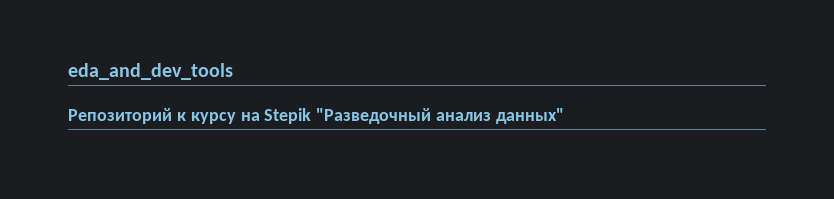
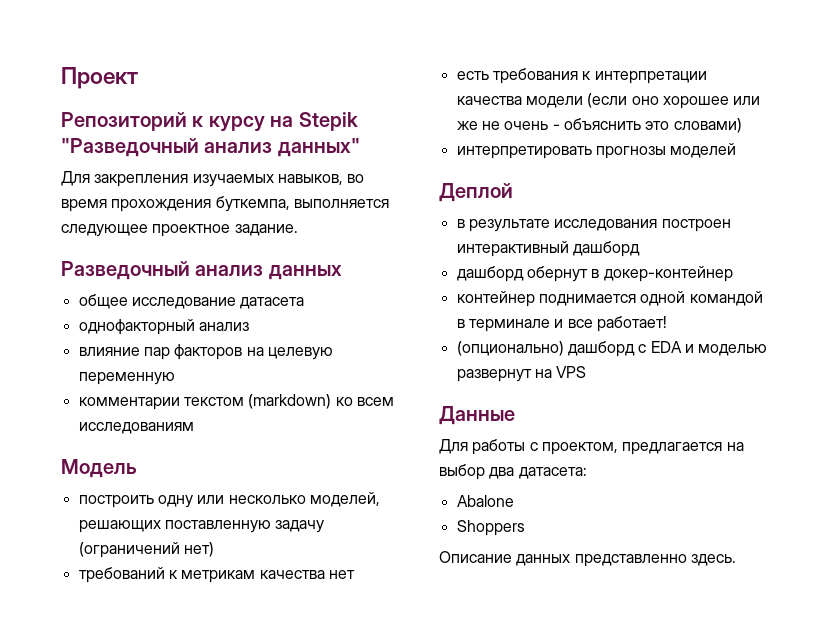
[68,63,233,80] eda_and_dev_tools -> [61,67,138,89] Проект
(565, 116) none -> [61,171,365,187] [61,196,389,212] [61,224,298,237] [61,261,342,280] [78,294,305,309] [78,319,249,335] [78,344,333,360] [78,372,175,385] [78,394,394,410] [78,422,194,434] [61,459,137,478] [78,492,380,508] [78,520,325,533] [78,542,214,558] [78,567,355,583] [456,68,707,84] [456,93,761,109] [456,118,742,133] [456,143,737,159] [439,183,513,202] [456,219,731,232] [456,241,640,257] [456,266,733,282] [456,291,763,307] [456,316,667,332] [456,341,768,357] [456,366,587,382] [439,406,515,425] [439,439,744,455] [439,464,587,480] [456,495,514,507] [456,520,525,536] [439,551,736,567] // Для закрепления изучаемых навыков, во время прохождения буткемпа, выполняется следующее проектное задание. // Разведочный анализ данных // общее исследование датасета // однофакторный анализ // влияние пар факторов на целевую переменную // комментарии текстом (markdown) ко всем исследованиям // Модель // построить одну или несколько моделей, решающих поставленную задачу (ограничений нет) // требований к метрикам качества нет // есть требования к интерпретации качества модели (если оно хорошее или же не очень - объяснить это словами) // интерпретировать прогнозы моделей // Деплой // в результате исследования построен интерактивный дашборд // дашборд обернут в докер-контейнер // контейнер поднимается одной командой в терминале и все работает! // (опционально) дашборд с EDA и моделью развернут на VPS // Данные // Для работы с проектом, предлагается на выбор два датасета: // Abalone // Shoppers // Описание данных представленно здесь.

